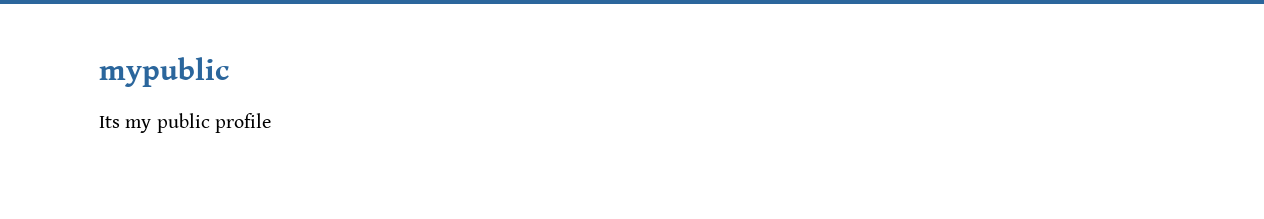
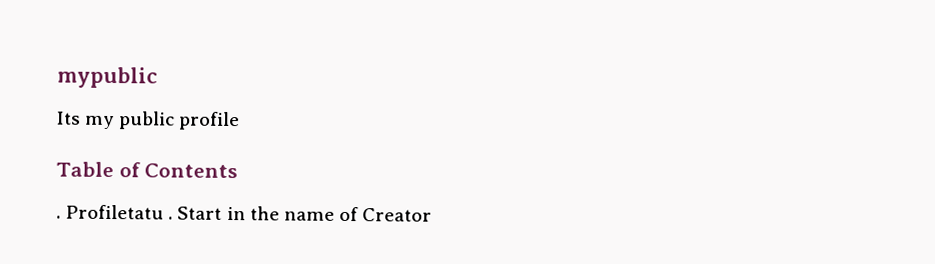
(271, 123) none -> [56,161,239,179] [56,204,433,222] // Table of Contents // . Profiletatu . Start in the name of Creator

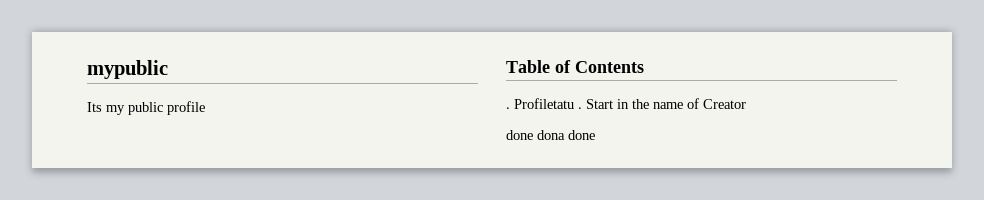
(433, 215) none -> [506,130,595,140] // done dona done

